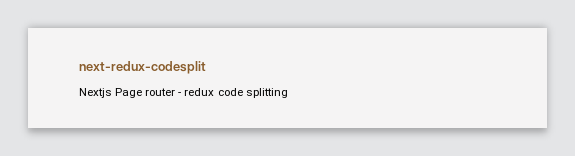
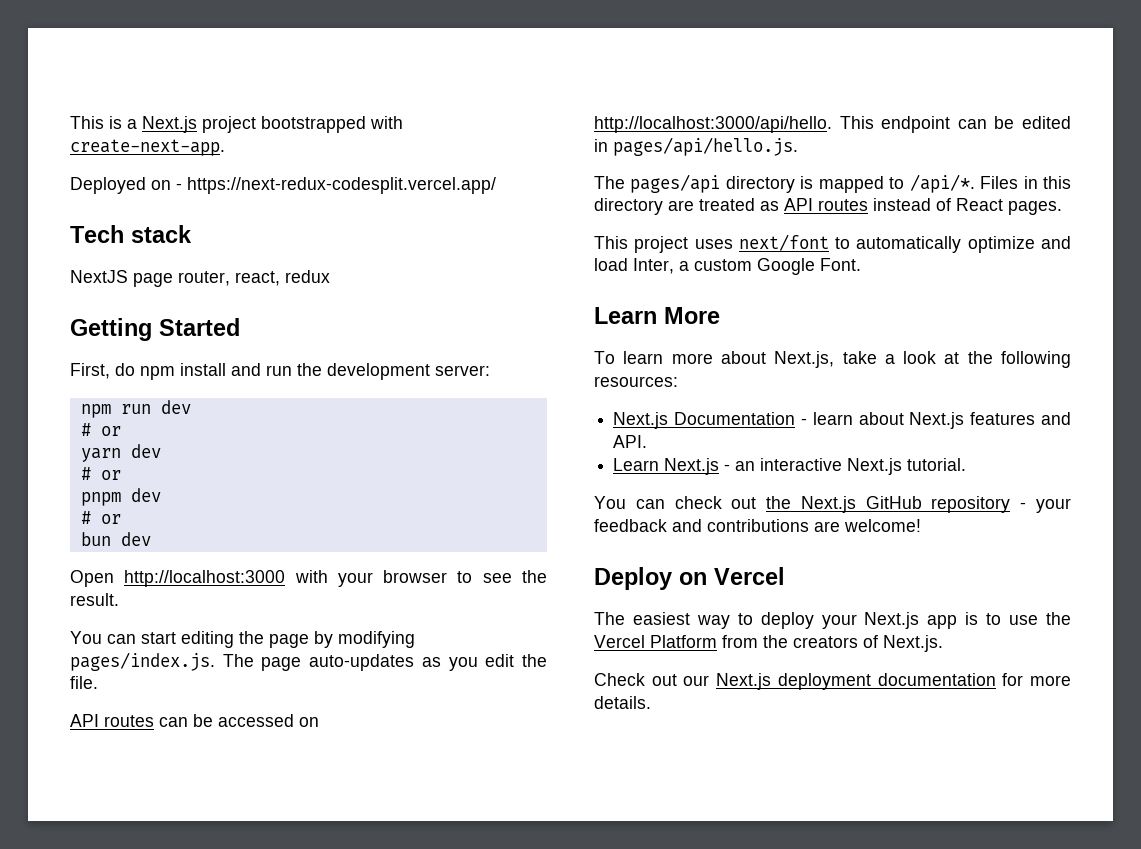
[79,61,206,74] [79,88,288,98] next-redux-codesplit // Nextjs Page router - redux code splitting -> [70,116,403,133] [70,139,225,156] [70,177,496,194] [70,225,192,243] [70,270,330,287] [70,318,240,341] [70,363,490,380] [80,400,191,418] [80,423,121,436] [80,444,161,462] [80,467,121,480] [80,488,161,506] [80,511,121,524] [80,532,151,546] [70,570,547,587] [70,593,119,606] [70,631,415,648] [70,652,547,671] [70,676,98,689] [70,714,319,727] [594,116,1071,133] [594,137,798,156] [594,174,1071,193] [594,198,1062,215] [594,234,1071,253] [594,258,861,275] [594,307,720,324] [594,351,1071,368] [594,376,678,387] [613,412,1071,429] [613,435,648,448] [613,458,967,475] [594,496,1071,513] [594,519,921,532] [594,567,785,590] [594,612,1071,629] [594,635,943,652] [594,673,1071,690] [594,696,651,709] This is a Next.js project bootstrapped with create-next-app. // Deployed on - https://next-redux-codesplit.vercel.app/ // Tech stack // NextJS page router, react, redux // Getting Started // First, do npm install and run the development server: // npm run dev // # or // yarn dev // # or // pnpm dev // # or // bun dev // Open http://localhost:3000 with your browser to see the result. // You can start editing the page by modifying pages/index.js. The page auto-updates as you edit the file. // API routes can be accessed on http://localhost:3000/api/hello. This endpoint can be edited in pages/api/hello.js. // The pages/api directory is mapped to /api/*. Files in this directory are treated as API routes instead of React pages. // This project uses next/font to automatically optimize and load Inter, a custom Google Font. // Learn More // To learn more about Next.js, take a look at the following resources: // Next.js Documentation - learn about Next.js features and API. // Learn Next.js - an interactive Next.js tutorial. // You can check out the Next.js GitHub repository - your feedback and contributions are welcome! // Deploy on Vercel // The easiest way to deploy your Next.js app is to use the Vercel Platform from the creators of Next.js. // Check out our Next.js deployment documentation for more details.

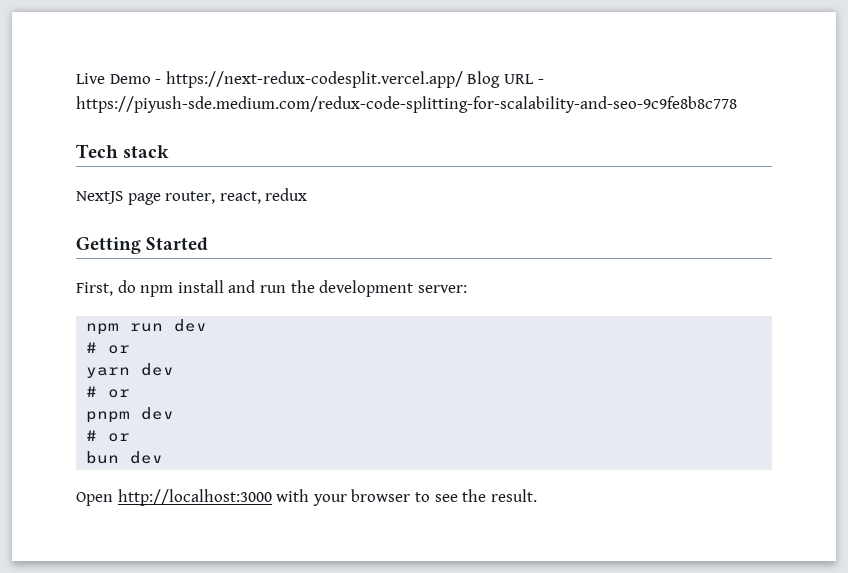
[70,116,403,133] [70,139,225,156] [70,177,496,194] This is a Next.js project bootstrapped with create-next-app. // Deployed on - https://next-redux-codesplit.vercel.app/ -> [76,71,544,88] [76,96,737,113] Live Demo - https://next-redux-codesplit.vercel.app/ Blog URL - https://piyush-sde.medium.com/redux-code-splitting-for-scalability-and-seo-9c9fe8b8c778
[70,631,415,648] [70,652,547,671] [70,676,98,689] [70,714,319,727] [594,116,1071,133] [594,137,798,156] [594,174,1071,193] [594,198,1062,215] [594,234,1071,253] [594,258,861,275] [594,307,720,324] [594,351,1071,368] [594,376,678,387] [613,412,1071,429] [613,435,648,448] [613,458,967,475] [594,496,1071,513] [594,519,921,532] [594,567,785,590] [594,612,1071,629] [594,635,943,652] [594,673,1071,690] [594,696,651,709] // You can start editing the page by modifying pages/index.js. The page auto-updates as you edit the file. // API routes can be accessed on http://localhost:3000/api/hello. This endpoint can be edited in pages/api/hello.js. // The pages/api directory is mapped to /api/*. Files in this directory are treated as API routes instead of React pages. // This project uses next/font to automatically optimize and load Inter, a custom Google Font. // Learn More // To learn more about Next.js, take a look at the following resources: // Next.js Documentation - learn about Next.js features and API. // Learn Next.js - an interactive Next.js tutorial. // You can check out the Next.js GitHub repository - your feedback and contributions are welcome! // Deploy on Vercel // The easiest way to deploy your Next.js app is to use the Vercel Platform from the creators of Next.js. // Check out our Next.js deployment documentation for more details. -> (537, 495) none

